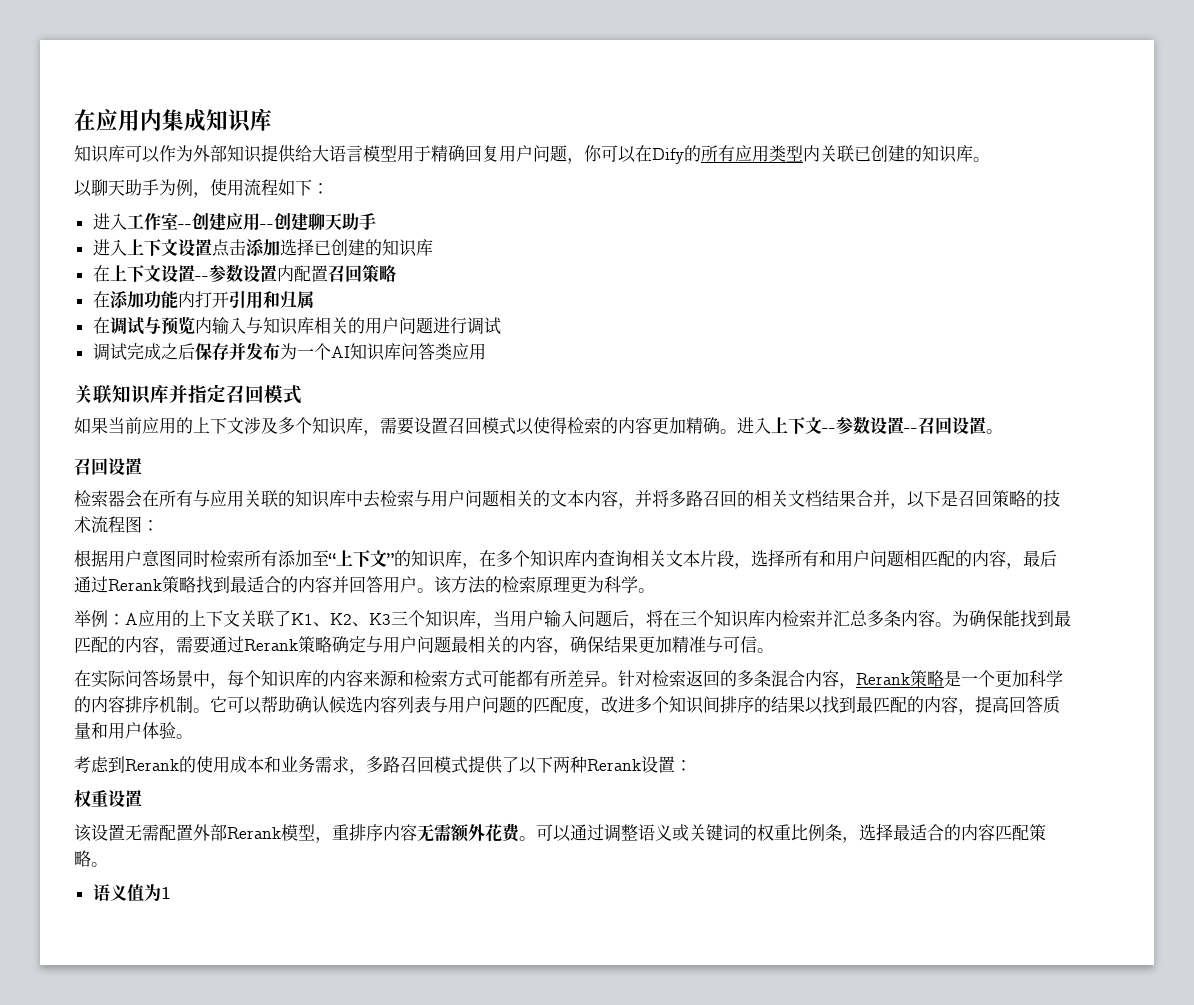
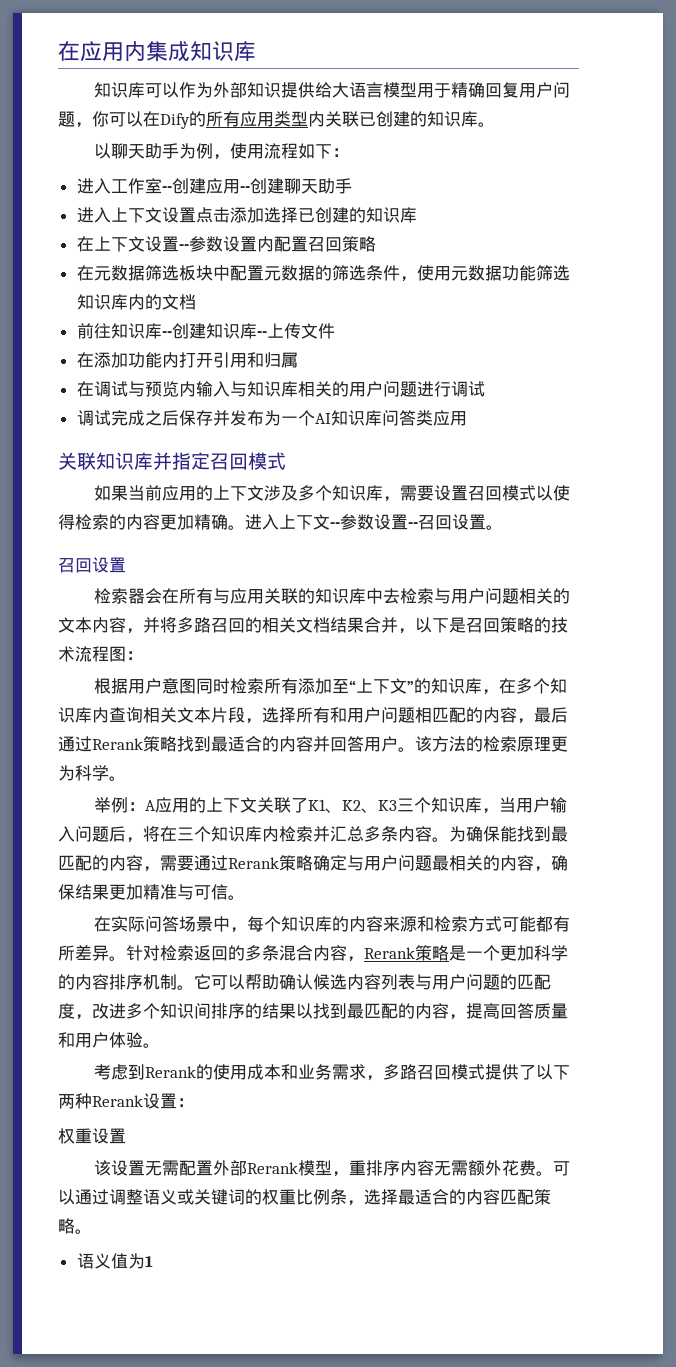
(396, 273) none -> [76,265,570,282] [76,294,196,310] [76,323,335,339] // 在元数据筛选板块中配置元数据的筛选条件，使用元数据功能筛选知识库内的文档 // 前往知识库--创建知识库--上传文件

